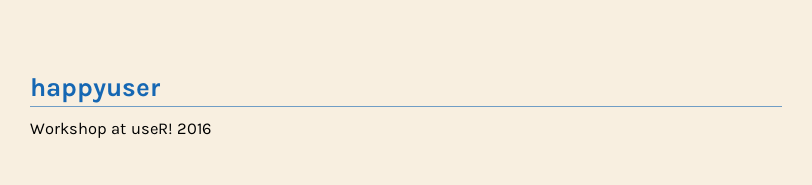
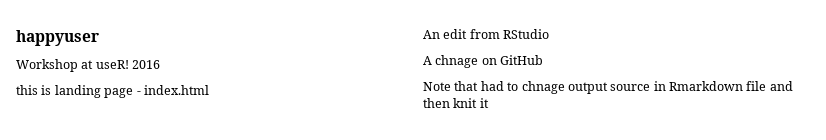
(212, 129) none -> [16,85,209,98] [423,29,550,39] [423,55,544,68] [423,81,793,94] [423,98,489,108] // this is landing page - index.html // An edit from RStudio // A chnage on GitHub // Note that had to chnage output source in Rmarkdown file and then knit it

